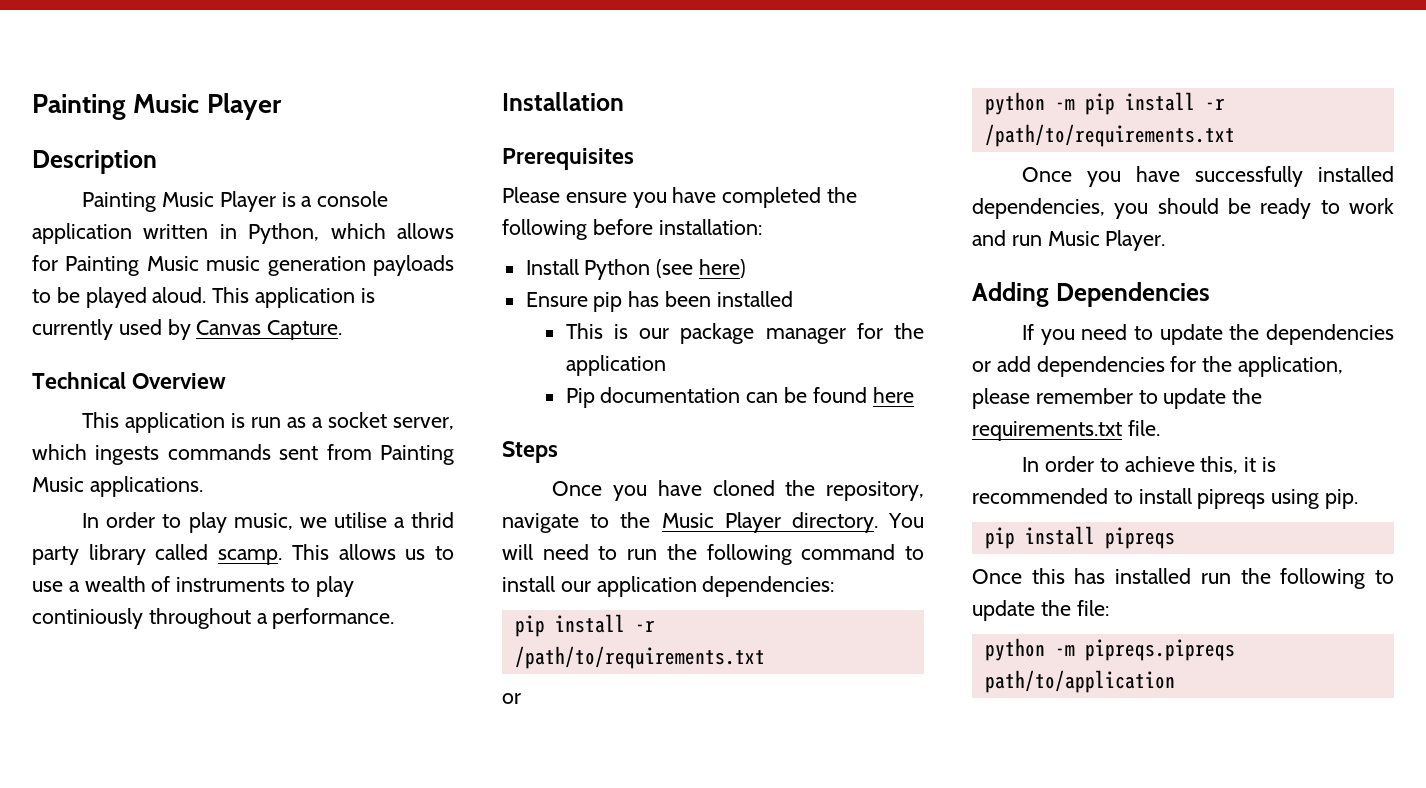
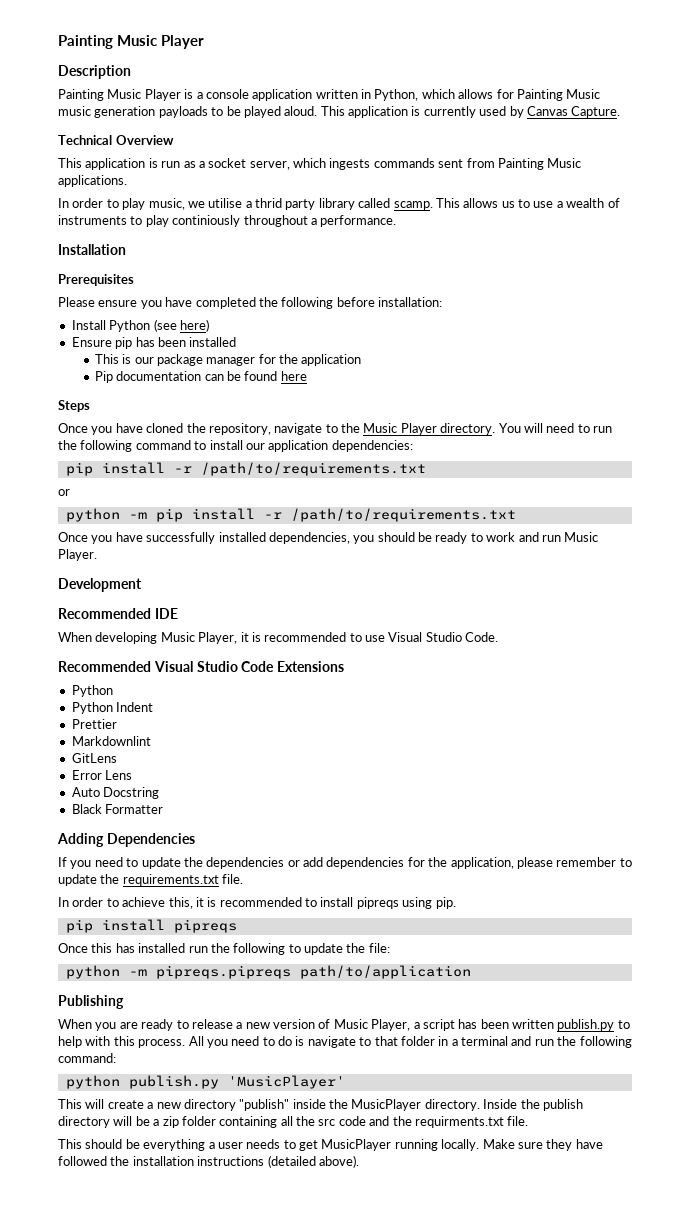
(1166, 240) none -> [58,578,142,592] [58,608,178,619] [58,632,499,644] [58,661,345,672] [71,685,113,697] [71,702,154,714] [71,719,117,729] [71,736,151,746] [71,753,117,763] [71,770,133,780] [71,787,160,799] [71,804,164,814] // Development // Recommended IDE // When developing Music Player, it is recommended to use Visual Studio Code. // Recommended Visual Studio Code Extensions // Python // Python Indent // Prettier // Markdownlint // GitLens // Error Lens // Auto Docstring // Black Formatter
(1175, 681) none -> [58,995,124,1009] [58,1019,630,1031] [58,1036,632,1048] [58,1053,116,1063] [65,1075,345,1089] [58,1099,583,1111] [58,1116,529,1128] [58,1139,603,1151] [58,1155,359,1168] // Publishing // When you are ready to release a new version of Music Player, a script has been written publish.py to help with this process. All you need to do is navigate to that folder in a terminal and run the following command: // python publish.py 'MusicPlayer' // This will create a new directory "publish" inside the MusicPlayer directory. Inside the publish directory will be a zip folder containing all the src code and the requirments.txt file. // This should be everything a user needs to get MusicPlayer running locally. Make sure they have followed the installation instructions (detailed above).

